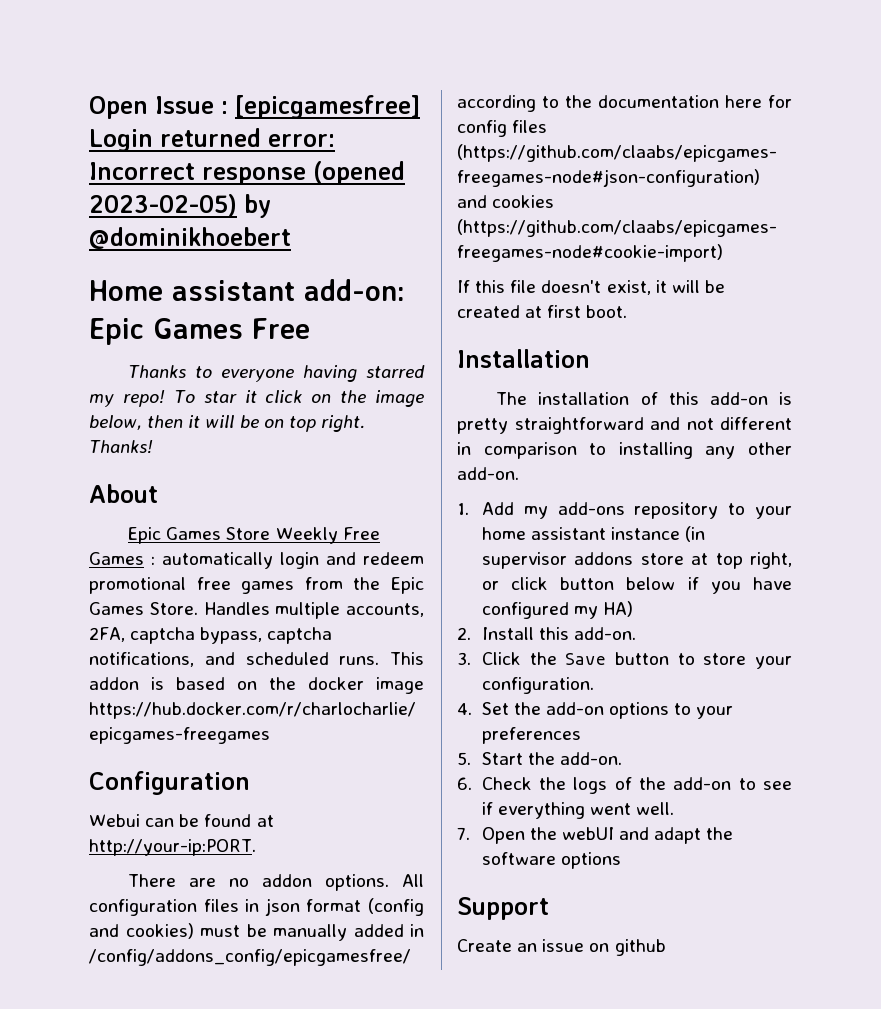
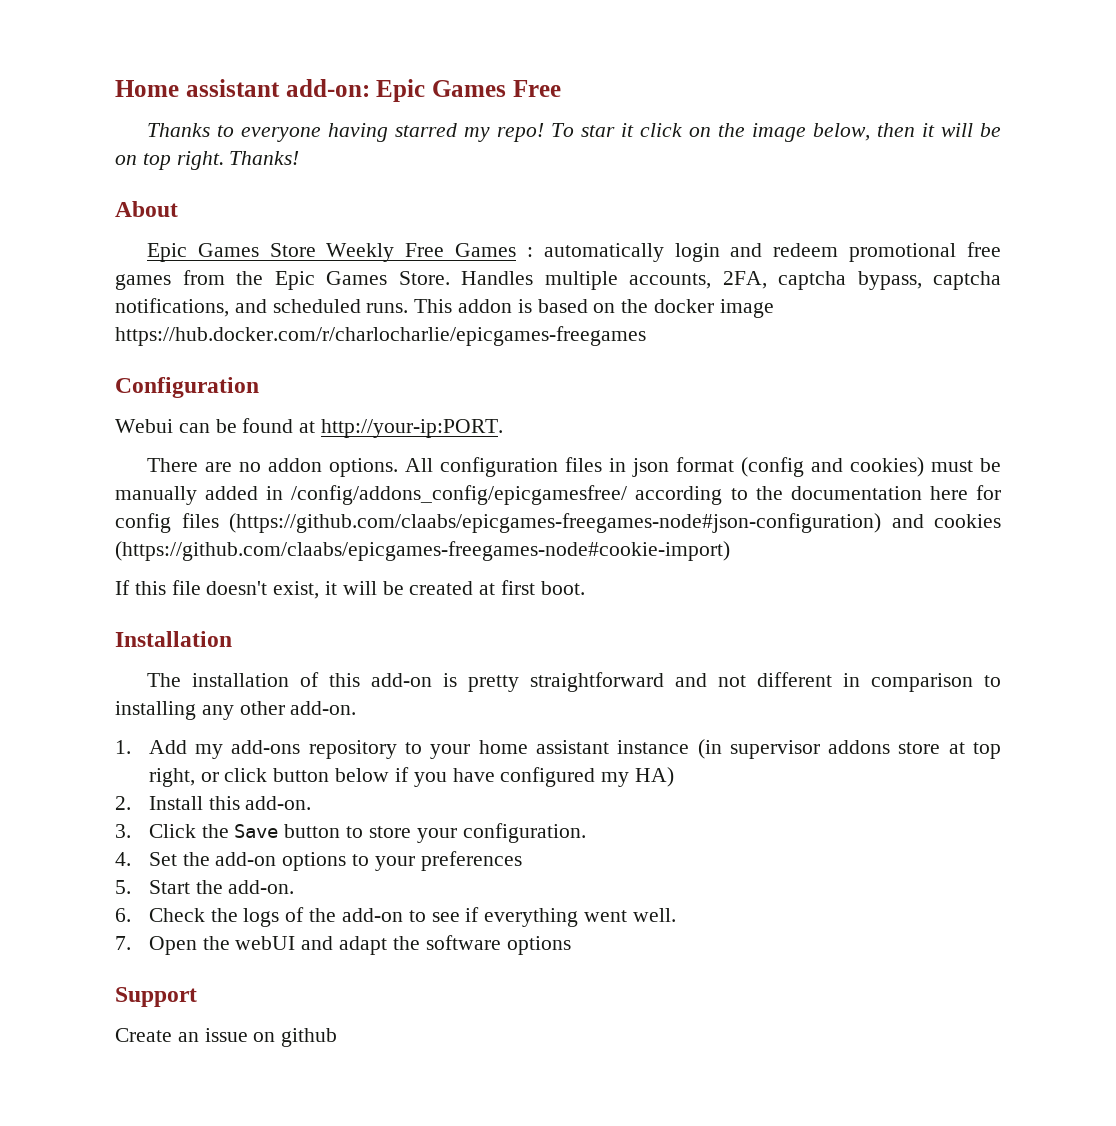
[89,95,420,119] [89,128,335,152] [89,161,405,185] [89,194,271,218] [89,227,291,249] Open Issue : [epicgamesfree] Login returned error: Incorrect response (opened 2023-02-05) by @dominikhoebert // -> (115, 88) none

